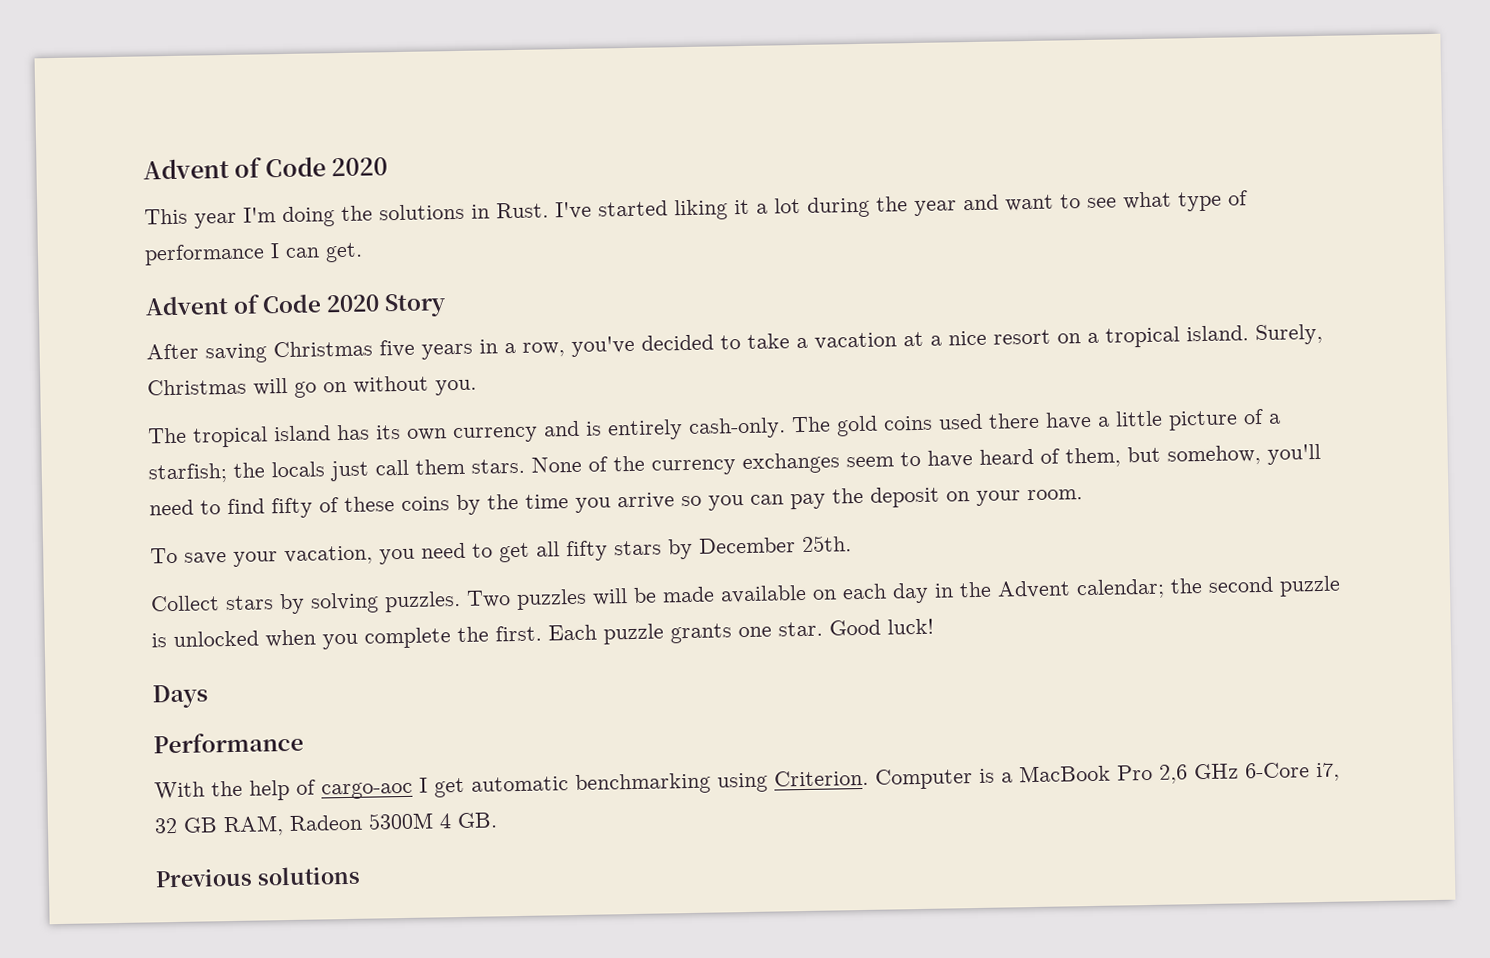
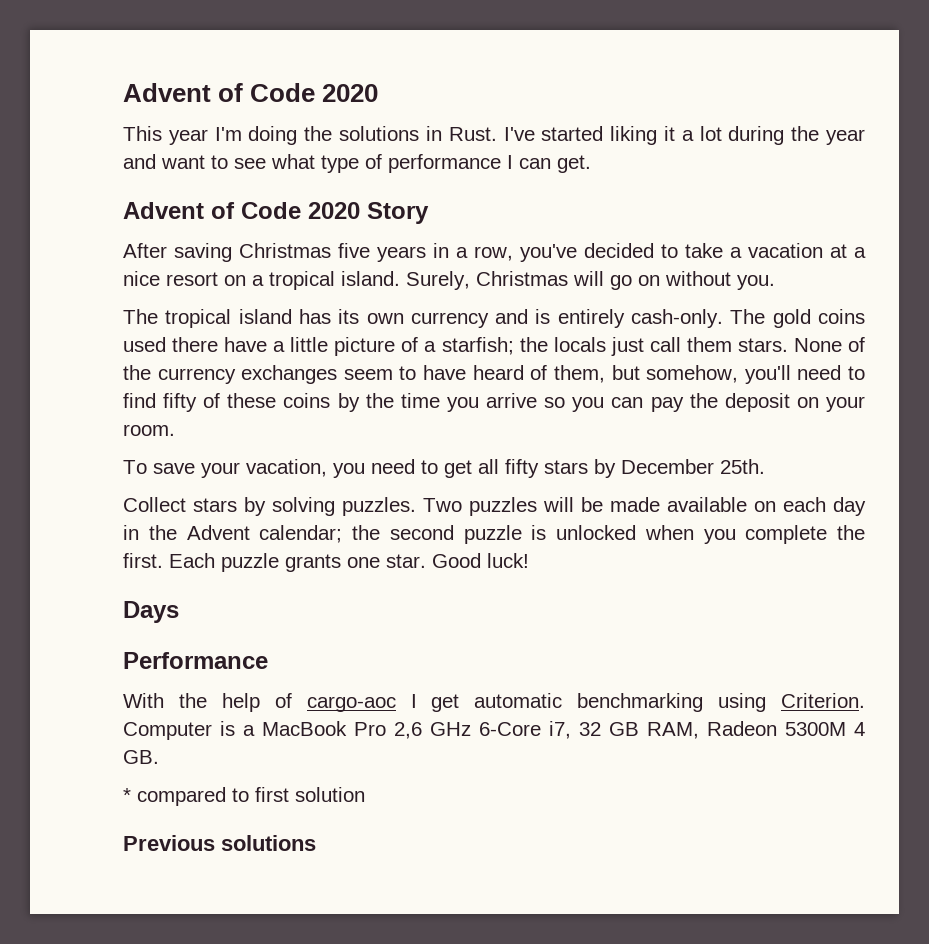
(498, 820) none -> [123,787,365,806] // * compared to first solution

